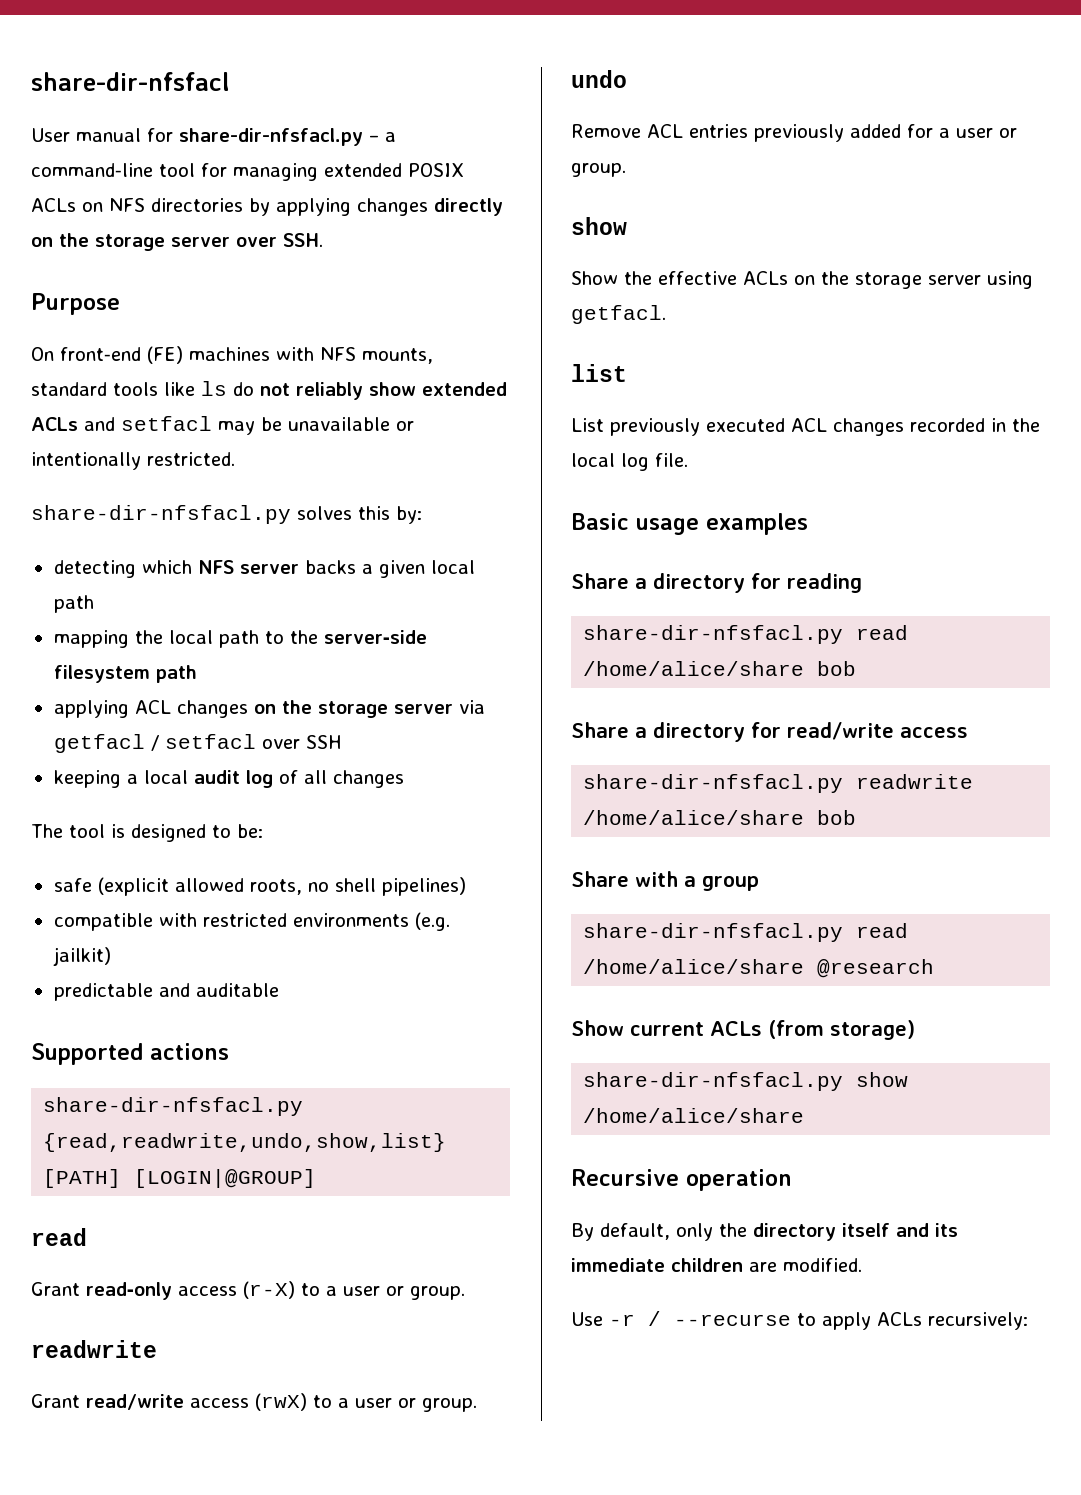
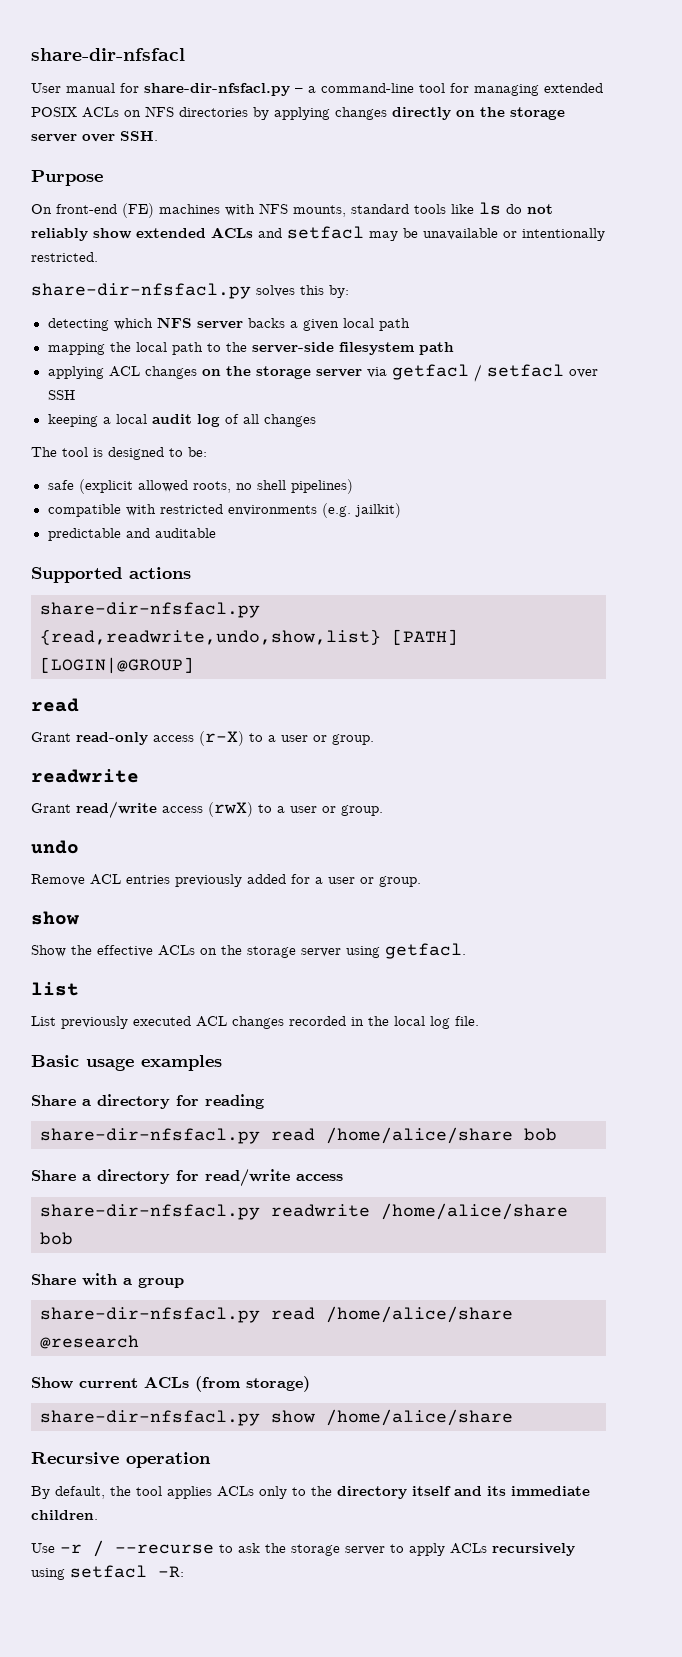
[676,1223,713,1241] only -> [110,1486,306,1499] the tool applies ACLs only to
[671,1258,862,1272] children are modified. -> [31,1510,98,1520] children.
[822,1312,1028,1330] apply ACLs recursively: -> [238,1543,575,1556] [31,1565,184,1580] ask the storage server to apply ACLs recursively using setfacl -R:

